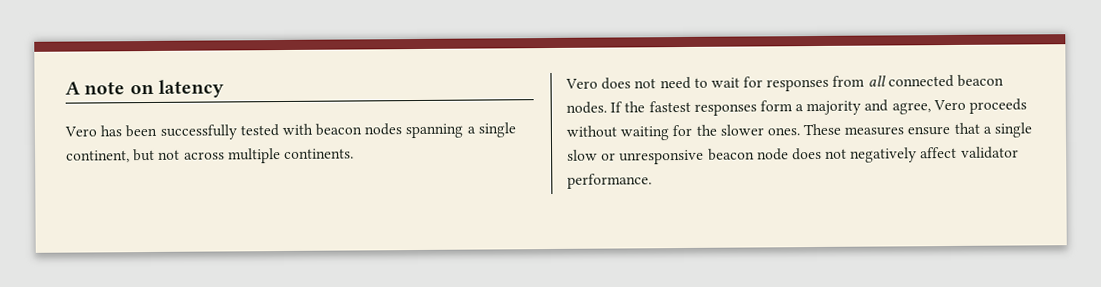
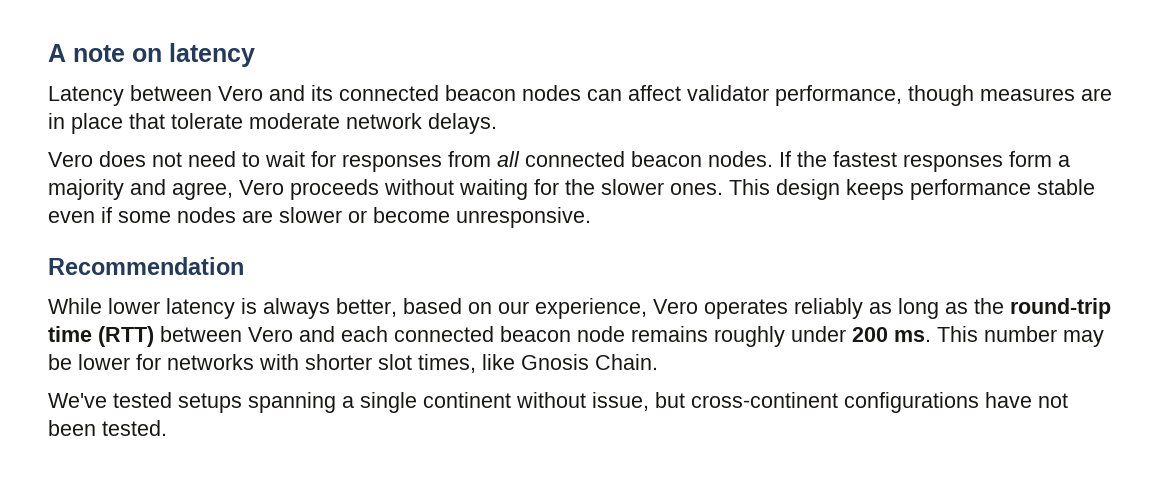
[64,122,516,140] [66,148,354,164] Vero has been successfully tested with beacon nodes spanning a single continent, but not across multiple continents. -> [48,85,1112,106] [48,113,497,134] Latency between Vero and its connected beacon nodes can affect validator performance, though measures are in place that tolerate moderate network delays.
[803,122,1033,138] [567,146,1019,165] [567,173,652,189] These measures ensure that a single slow or unresponsive beacon node does not negatively affect validator performance. -> [729,179,1095,200] [48,207,591,228] [48,257,244,275] [48,298,1111,319] [48,326,1104,347] [48,354,658,373] [48,392,1068,413] [48,420,167,436] This design keeps performance stable even if some nodes are slower or become unresponsive. // Recommendation // While lower latency is always better, based on our experience, Vero operates reliably as long as the round-trip time (RTT) between Vero and each connected beacon node remains roughly under 200 ms. This number may be lower for networks with shorter slot times, like Gnosis Chain. // We've tested setups spanning a single continent without issue, but cross-continent configurations have not been tested.

